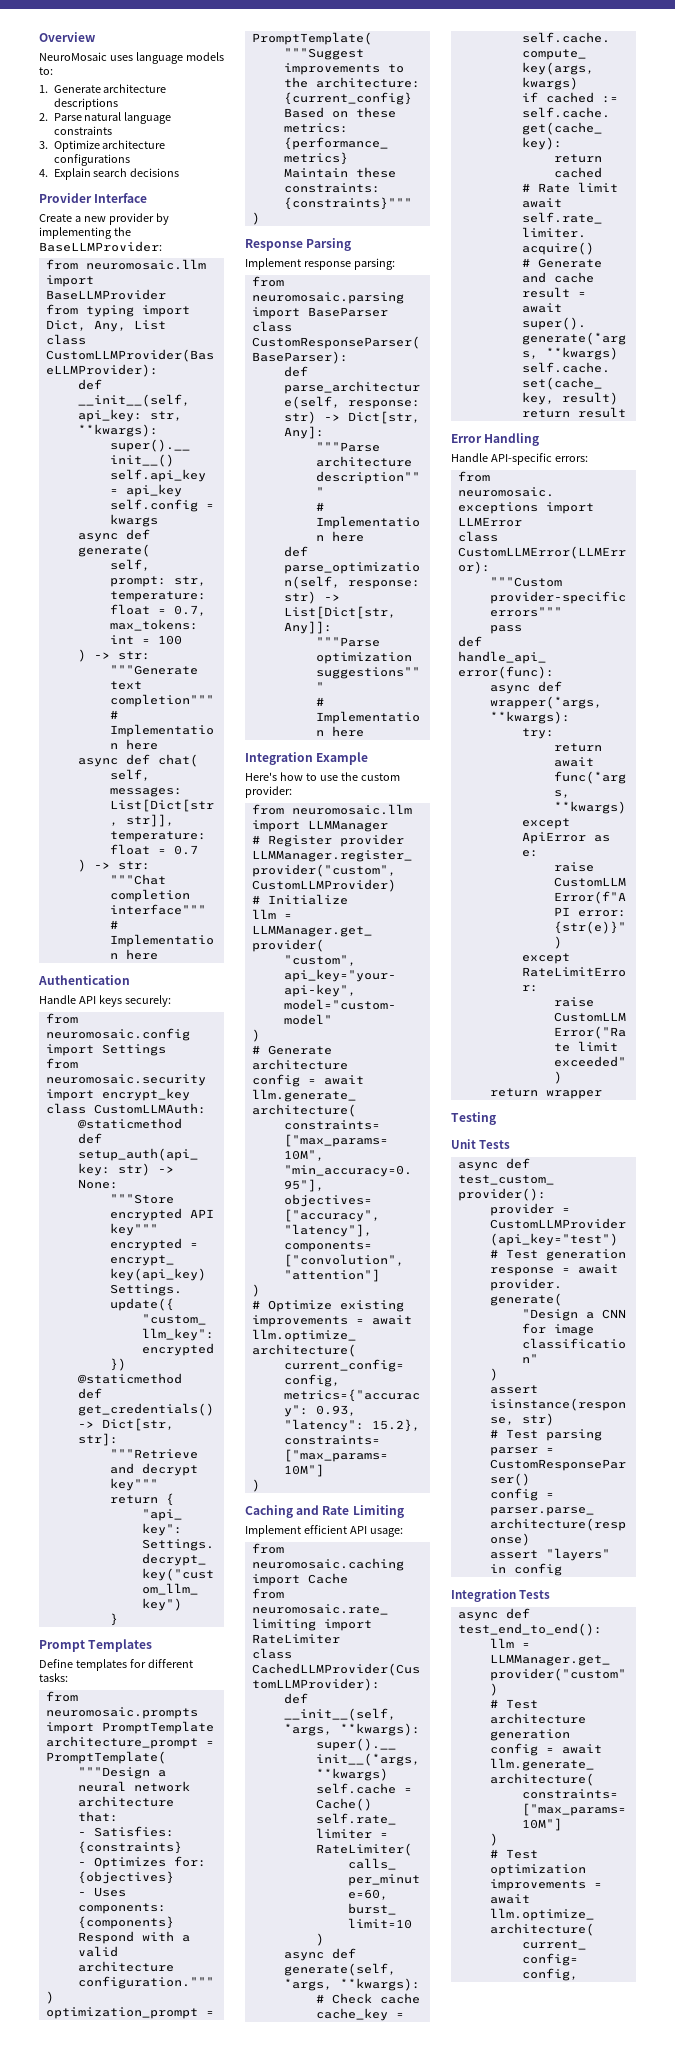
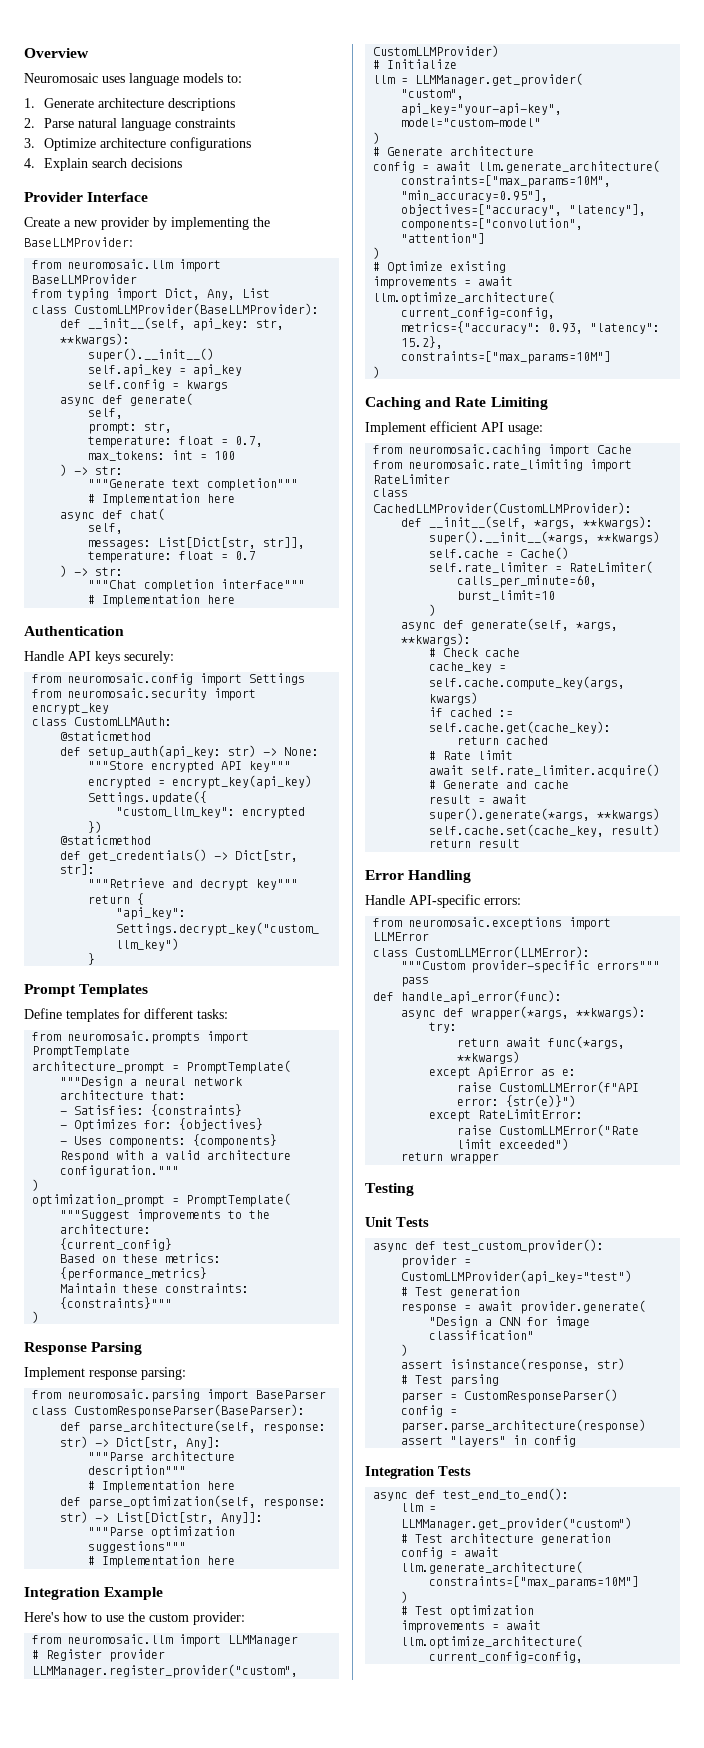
[39,52,107,61] NeuroMosaic -> [24,73,98,83] Neuromosaic

